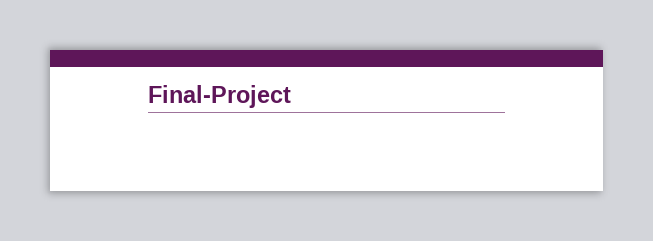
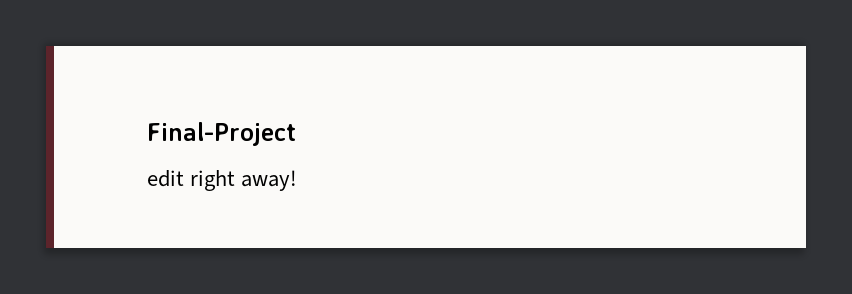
(291, 96) none -> [147,170,298,191] // edit right away!

